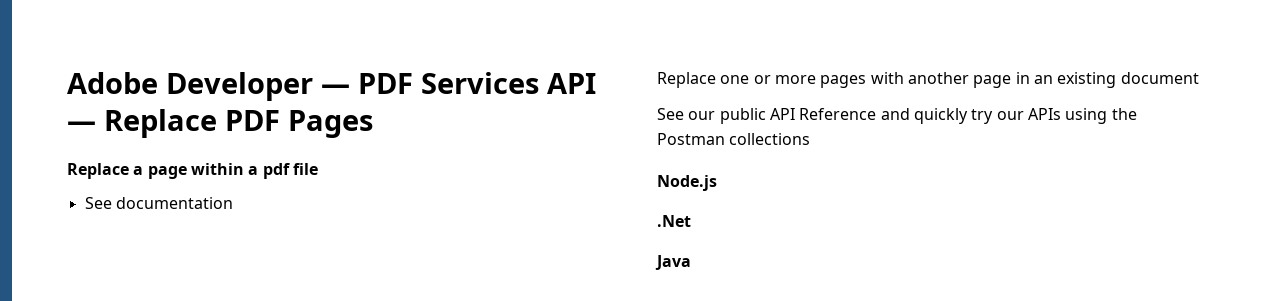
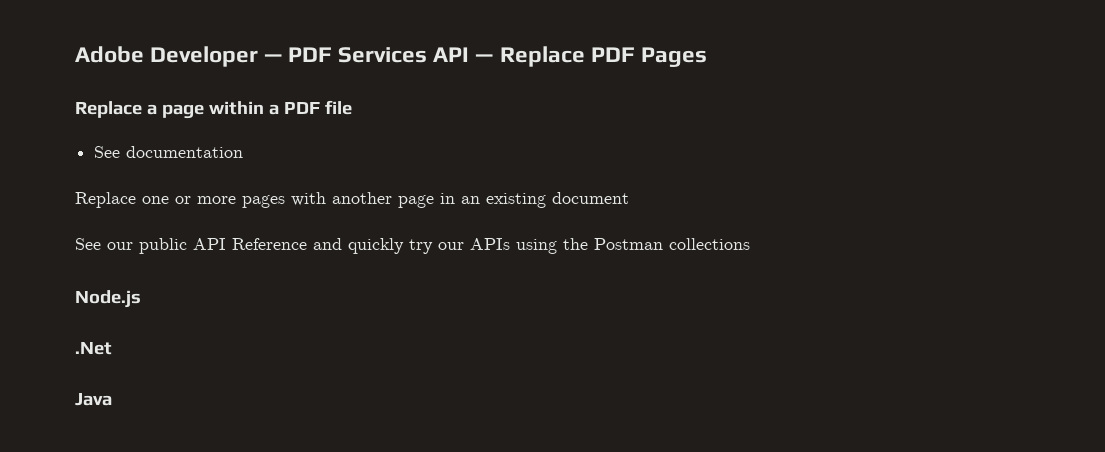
[262,163,290,179] pdf -> [283,102,320,114] PDF

